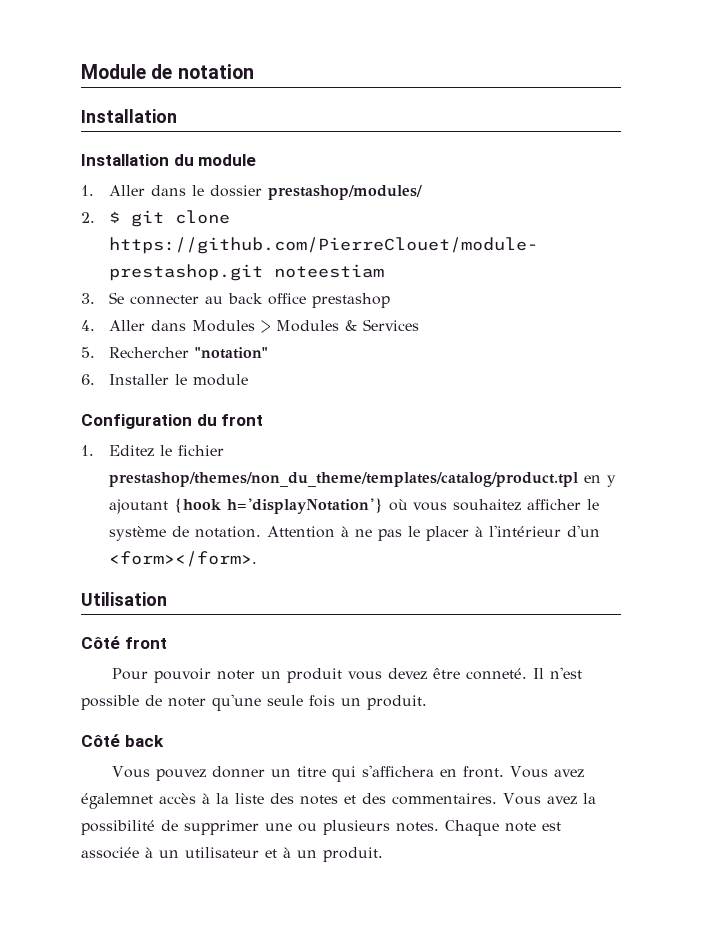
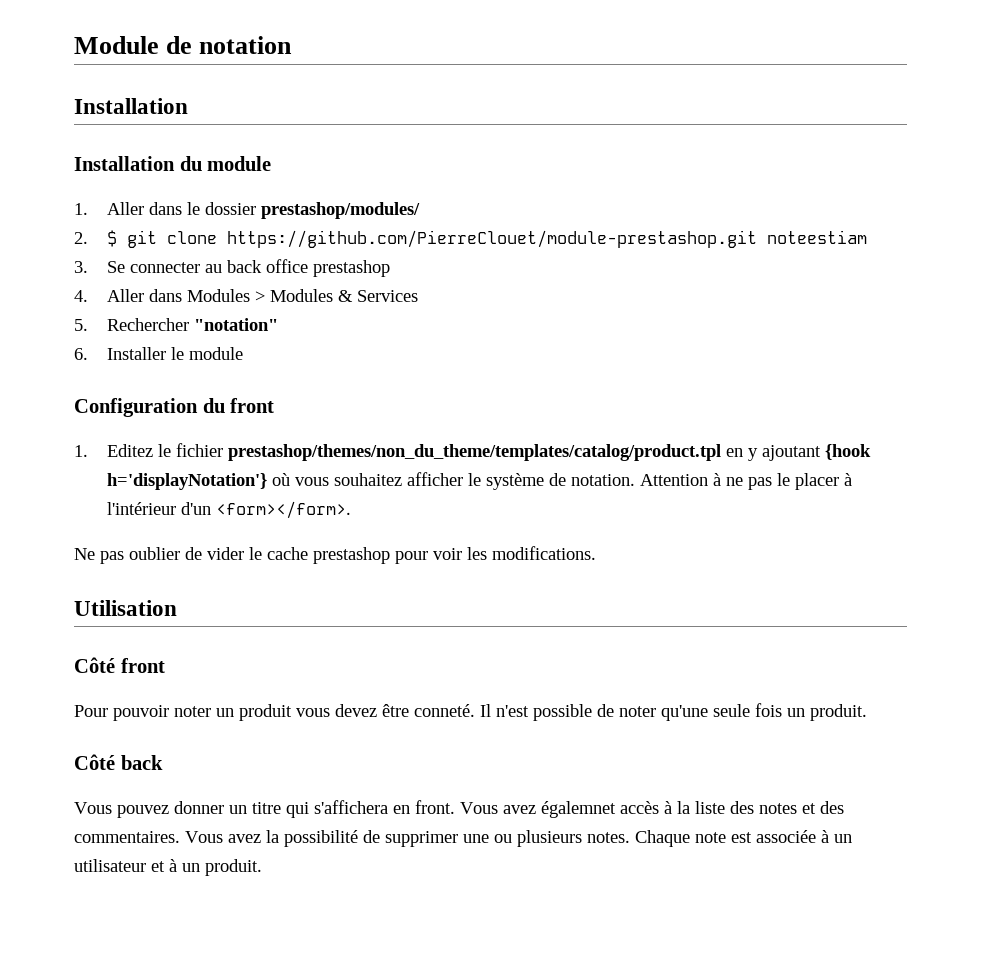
(258, 559) none -> [74,546,596,564] // Ne pas oublier de vider le cache prestashop pour voir les modifications.

